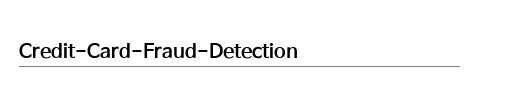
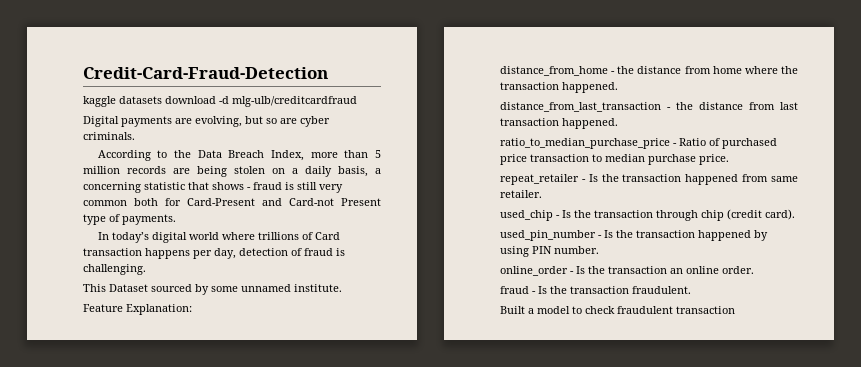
(298, 51) none -> [83,96,357,107] [83,116,330,127] [83,132,135,140] [97,150,382,161] [83,166,381,177] [83,182,343,193] [83,198,381,206] [83,214,176,225] [97,232,340,243] [83,248,345,259] [83,264,146,275] [83,284,342,295] [83,304,192,315] [500,66,798,76] [500,82,618,93] [500,102,798,112] [500,118,618,129] [500,138,777,149] [500,154,729,165] [500,174,798,185] [500,190,542,198] [500,209,795,221] [500,230,768,241] [500,246,599,257] [500,266,754,276] [500,286,691,294] [500,306,735,314] // kaggle datasets download -d mlg-ulb/creditcardfraud // Digital payments are evolving, but so are cyber criminals. // According to the Data Breach Index, more than 5 million records are being stolen on a daily basis, a concerning statistic that shows - fraud is still very common both for Card-Present and Card-not Present type of payments. // In today’s digital world where trillions of Card transaction happens per day, detection of fraud is challenging. // This Dataset sourced by some unnamed institute. // Feature Explanation: // distance_from_home - the distance from home where the transaction happened. // distance_from_last_transaction - the distance from last transaction happened. // ratio_to_median_purchase_price - Ratio of purchased price transaction to median purchase price. // repeat_retailer - Is the transaction happened from same retailer. // used_chip - Is the transaction through chip (credit card). // used_pin_number - Is the transaction happened by using PIN number. // online_order - Is the transaction an online order. // fraud - Is the transaction fraudulent. // Built a model to check fraudulent transaction

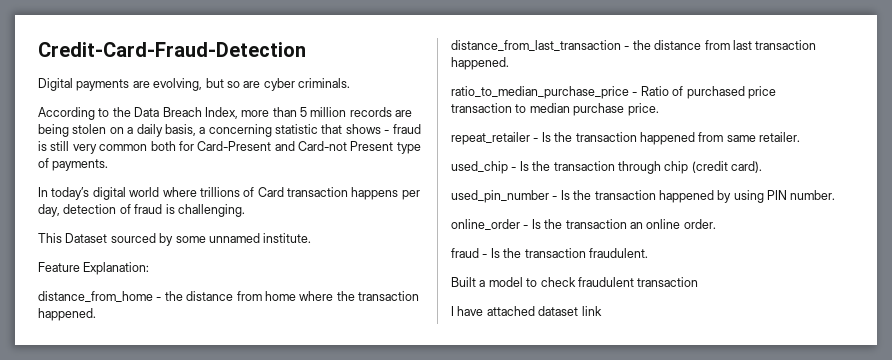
[83,96,357,107] // kaggle datasets download -d mlg-ulb/creditcardfraud -> (306, 49) none
(735, 310) none -> [451,306,602,316] // I have attached dataset link

